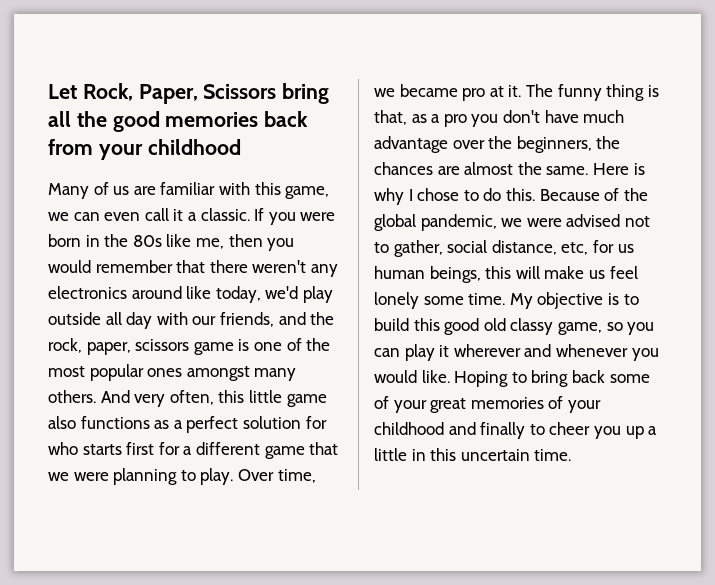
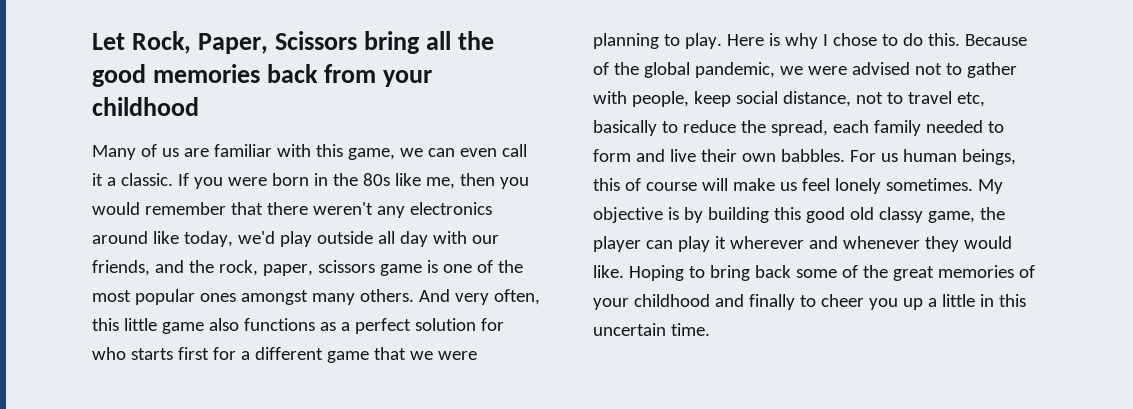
[237,469,316,483] [374,84,659,101] [374,110,625,127] [374,136,621,153] [374,162,589,175] Over time, we became pro at it. The funny thing is that, as a pro you don't have much advantage over the beginners, the chances are almost the same. -> (722, 41) none
[393,240,614,257] gather, social distance, etc, for -> [966,62,1017,78] [593,91,985,107] [593,120,1004,136] [593,149,876,162] gather with people, keep social distance, not to travel etc, basically to reduce the spread, each family needed to form and live their own babbles. For
(512, 272) none -> [624,178,697,191] of course
[423,293,506,305] some time. -> [885,178,973,191] sometimes.
[623,294,639,305] [374,318,409,331] to build -> [683,207,769,223] by building
[606,322,655,335] so you -> [979,207,1005,220] [593,236,641,252] the player
[631,348,659,361] you -> [924,236,959,252] they
[393,400,427,413] your -> [862,265,888,278] the

